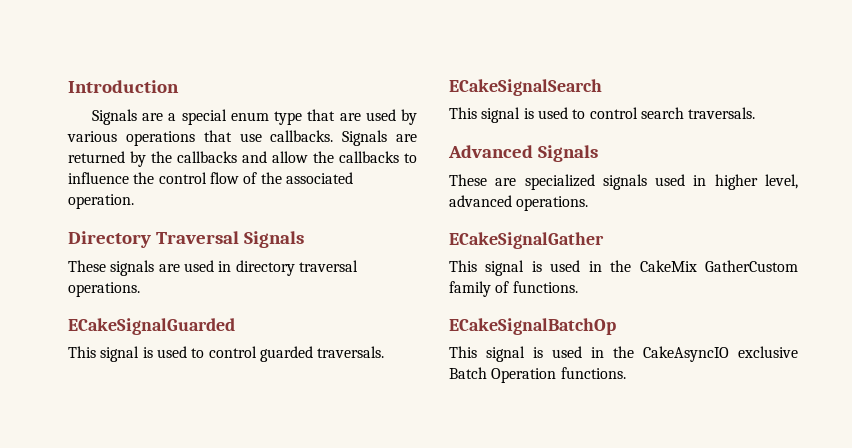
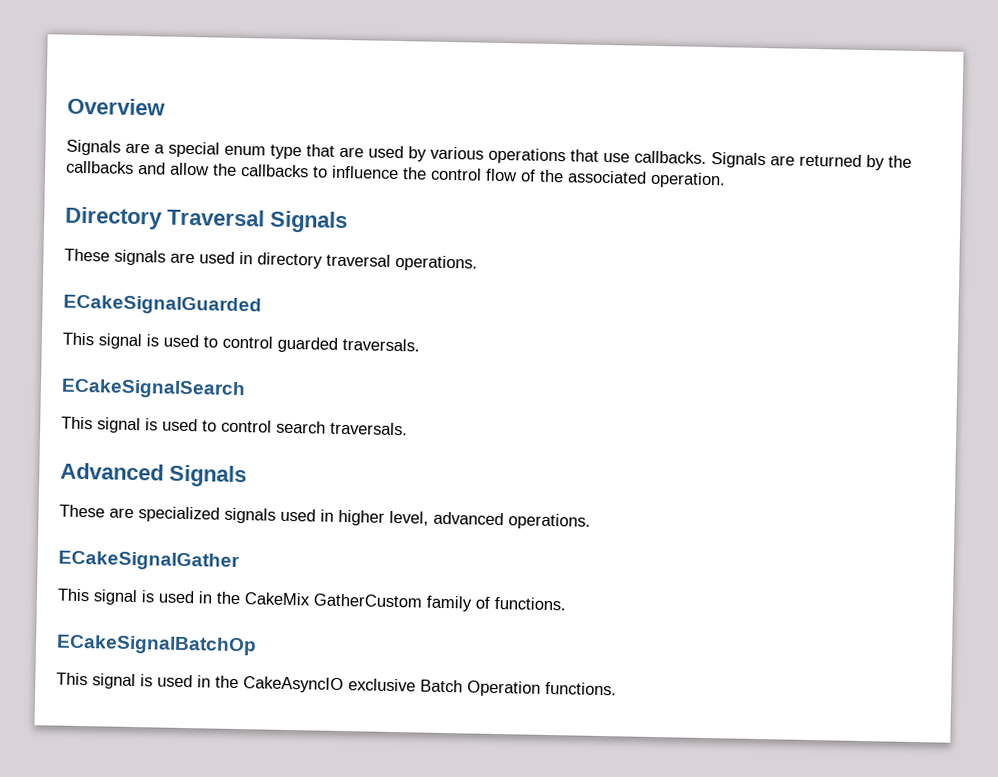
[68,80,179,93] Introduction -> [67,97,166,116] Overview

